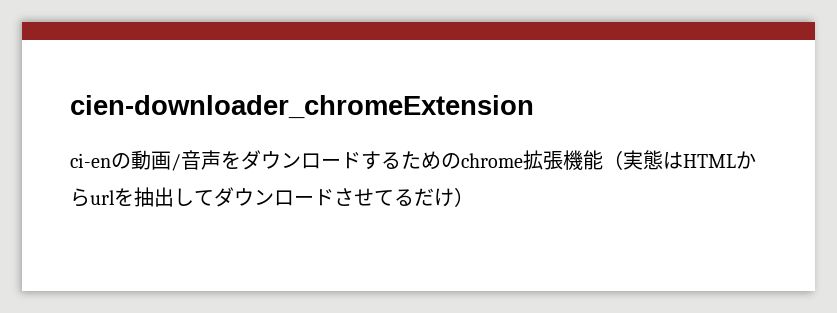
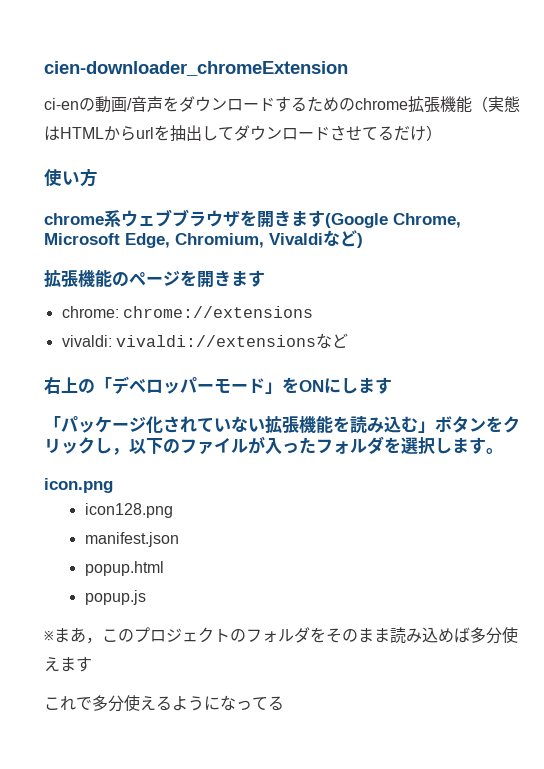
(474, 197) none -> [44,168,98,187] [44,209,461,228] [44,230,363,248] [44,269,265,288] [61,306,313,318] [61,333,348,349] [44,376,392,394] [44,415,520,434] [44,436,503,455] [44,478,113,493] [84,503,173,518] [84,532,179,547] [84,561,164,576] [84,590,146,605] [44,627,518,644] [44,656,92,672] [44,695,284,712] // 使い方 // chrome系ウェブブラウザを開きます(Google Chrome, Microsoft Edge, Chromium, Vivaldiなど) // 拡張機能のページを開きます // chrome: chrome://extensions // vivaldi: vivaldi://extensionsなど // 右上の「デベロッパーモード」をONにします // 「パッケージ化されていない拡張機能を読み込む」ボタンをクリックし，以下のファイルが入ったフォルダを選択します。 // icon.png // icon128.png // manifest.json // popup.html // popup.js // ※まあ，このプロジェクトのフォルダをそのまま読み込めば多分使えます // これで多分使えるようになってる

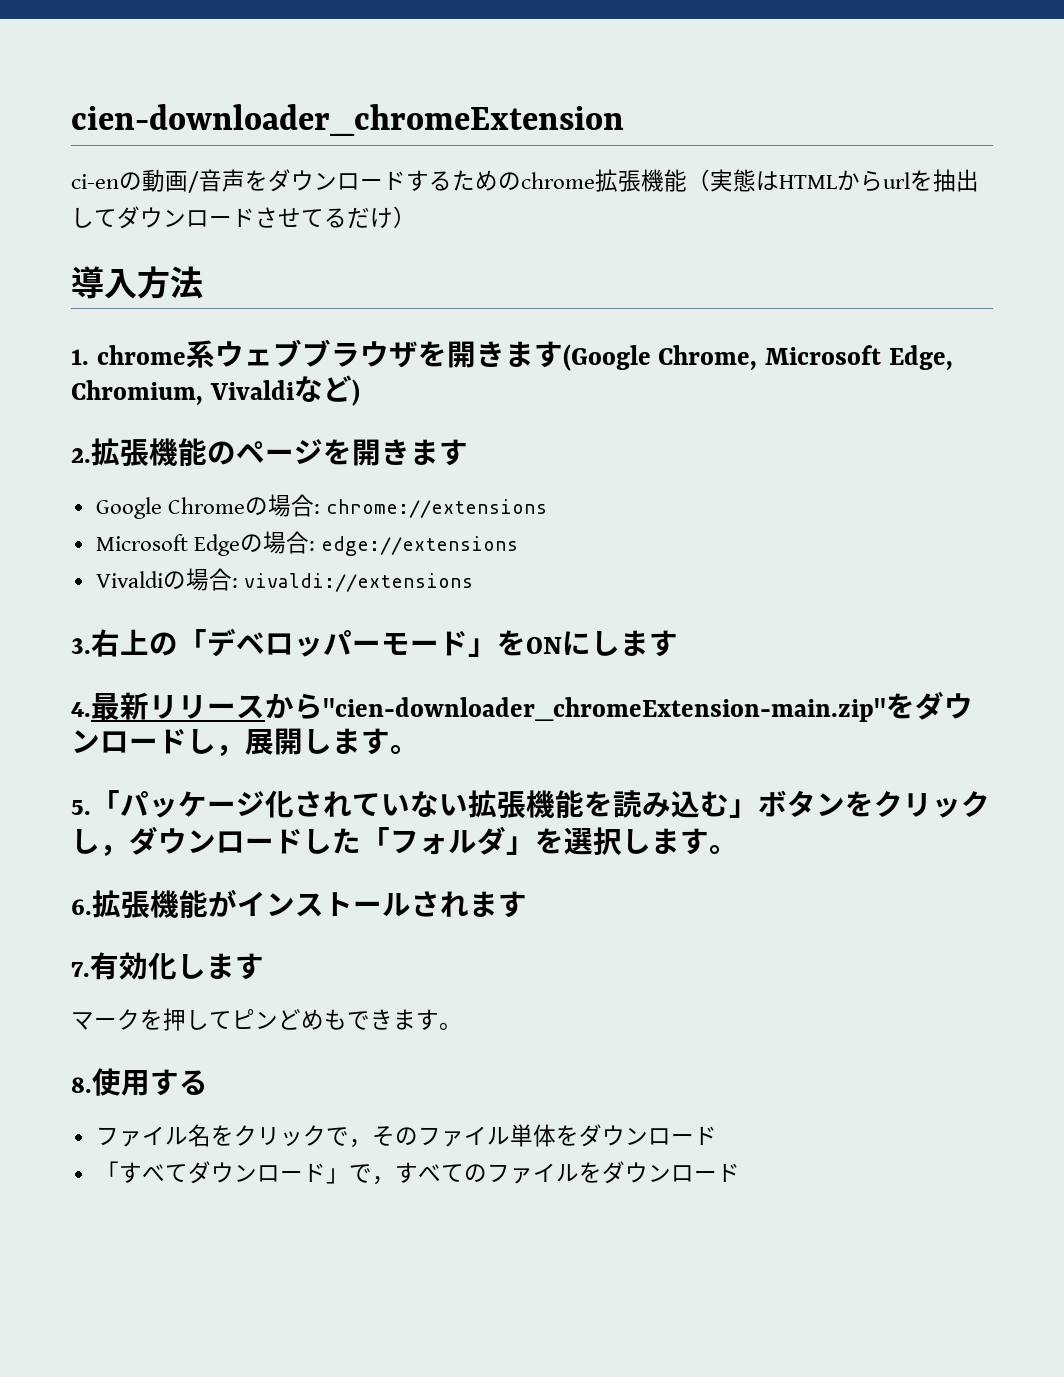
[44,169,80,186] 使い -> [71,266,137,299] 導入
(98, 177) // -> [170,266,203,299] [71,349,89,365] 法 // 1.
(363, 240) none -> [71,448,91,463] 2.
[61,306,313,318] [61,335,112,347] chrome: chrome://extensions // vivaldi: -> [95,494,547,519] [95,531,518,556] [95,568,238,591] Google Chromeの場合: chrome://extensions // Microsoft Edgeの場合: edge://extensions // Vivaldiの場合:
[315,333,348,349] など // -> [71,638,91,654] // 3.
(392, 385) none -> [71,691,973,722] [71,728,419,757] [71,800,91,815] 4.最新リリースから"cien-downloader_chromeExtension-main.zip"をダウンロードし，展開します。 // 5.
[129,436,384,455] 以下のファイルが入ったフォルダ -> [129,826,535,855] ダウンロードした「フォルダ」
[44,478,113,493] [84,503,173,518] [84,532,179,547] [84,561,164,576] [84,590,146,605] [44,627,518,644] [44,656,92,672] [44,695,284,712] icon.png // icon128.png // manifest.json // popup.html // popup.js // ※まあ，このプロジェクトのフォルダをそのまま読み込めば多分使えます // これで多分使えるようになってる -> [71,889,527,919] [71,952,264,980] [71,1008,462,1031] [71,1068,208,1096] [95,1124,717,1148] [95,1161,740,1185] 6.拡張機能がインストールされます // 7.有効化します // マークを押してピンどめもできます。 // 8.使用する // ファイル名をクリックで，そのファイル単体をダウンロード // 「すべてダウンロード」で，すべてのファイルをダウンロード

